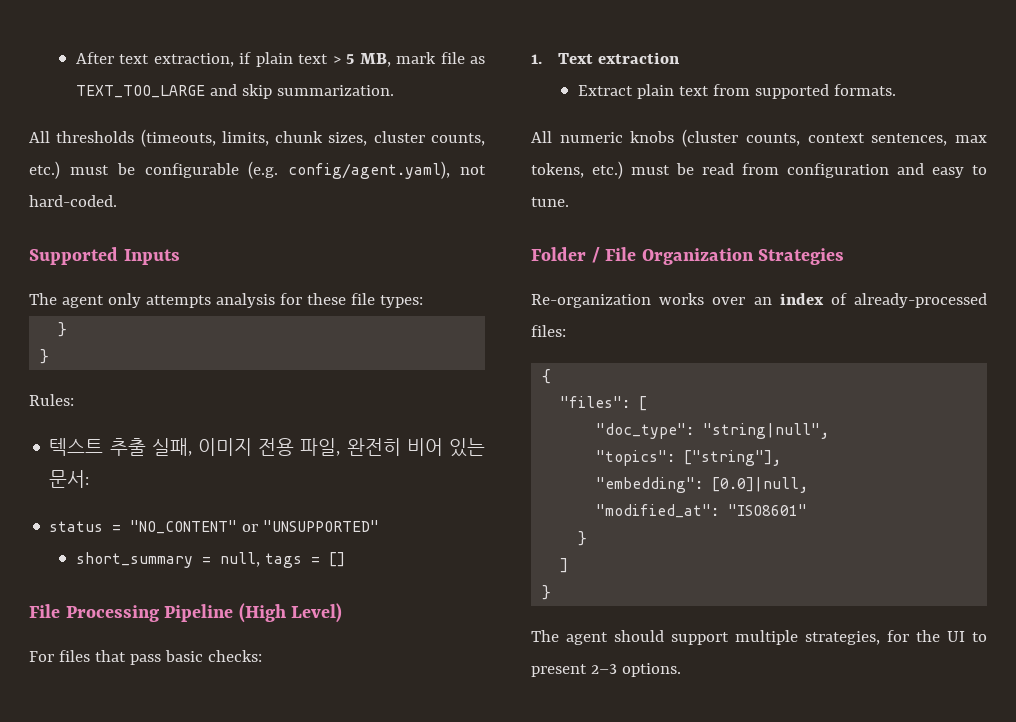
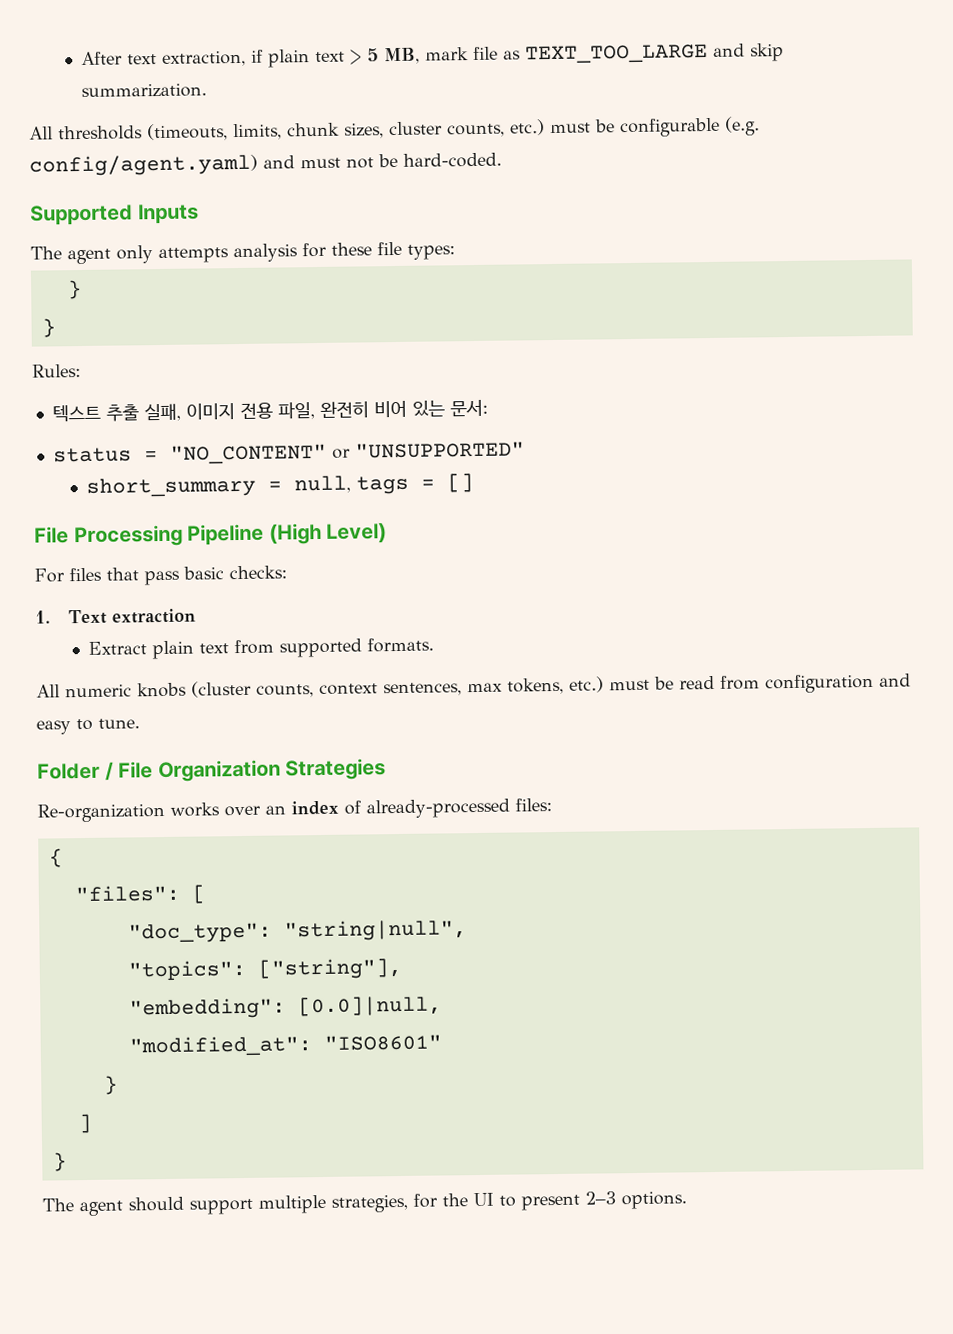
[288,161,486,179] config/agent.yaml), not -> [29,153,398,177] config/agent.yaml) and must not be

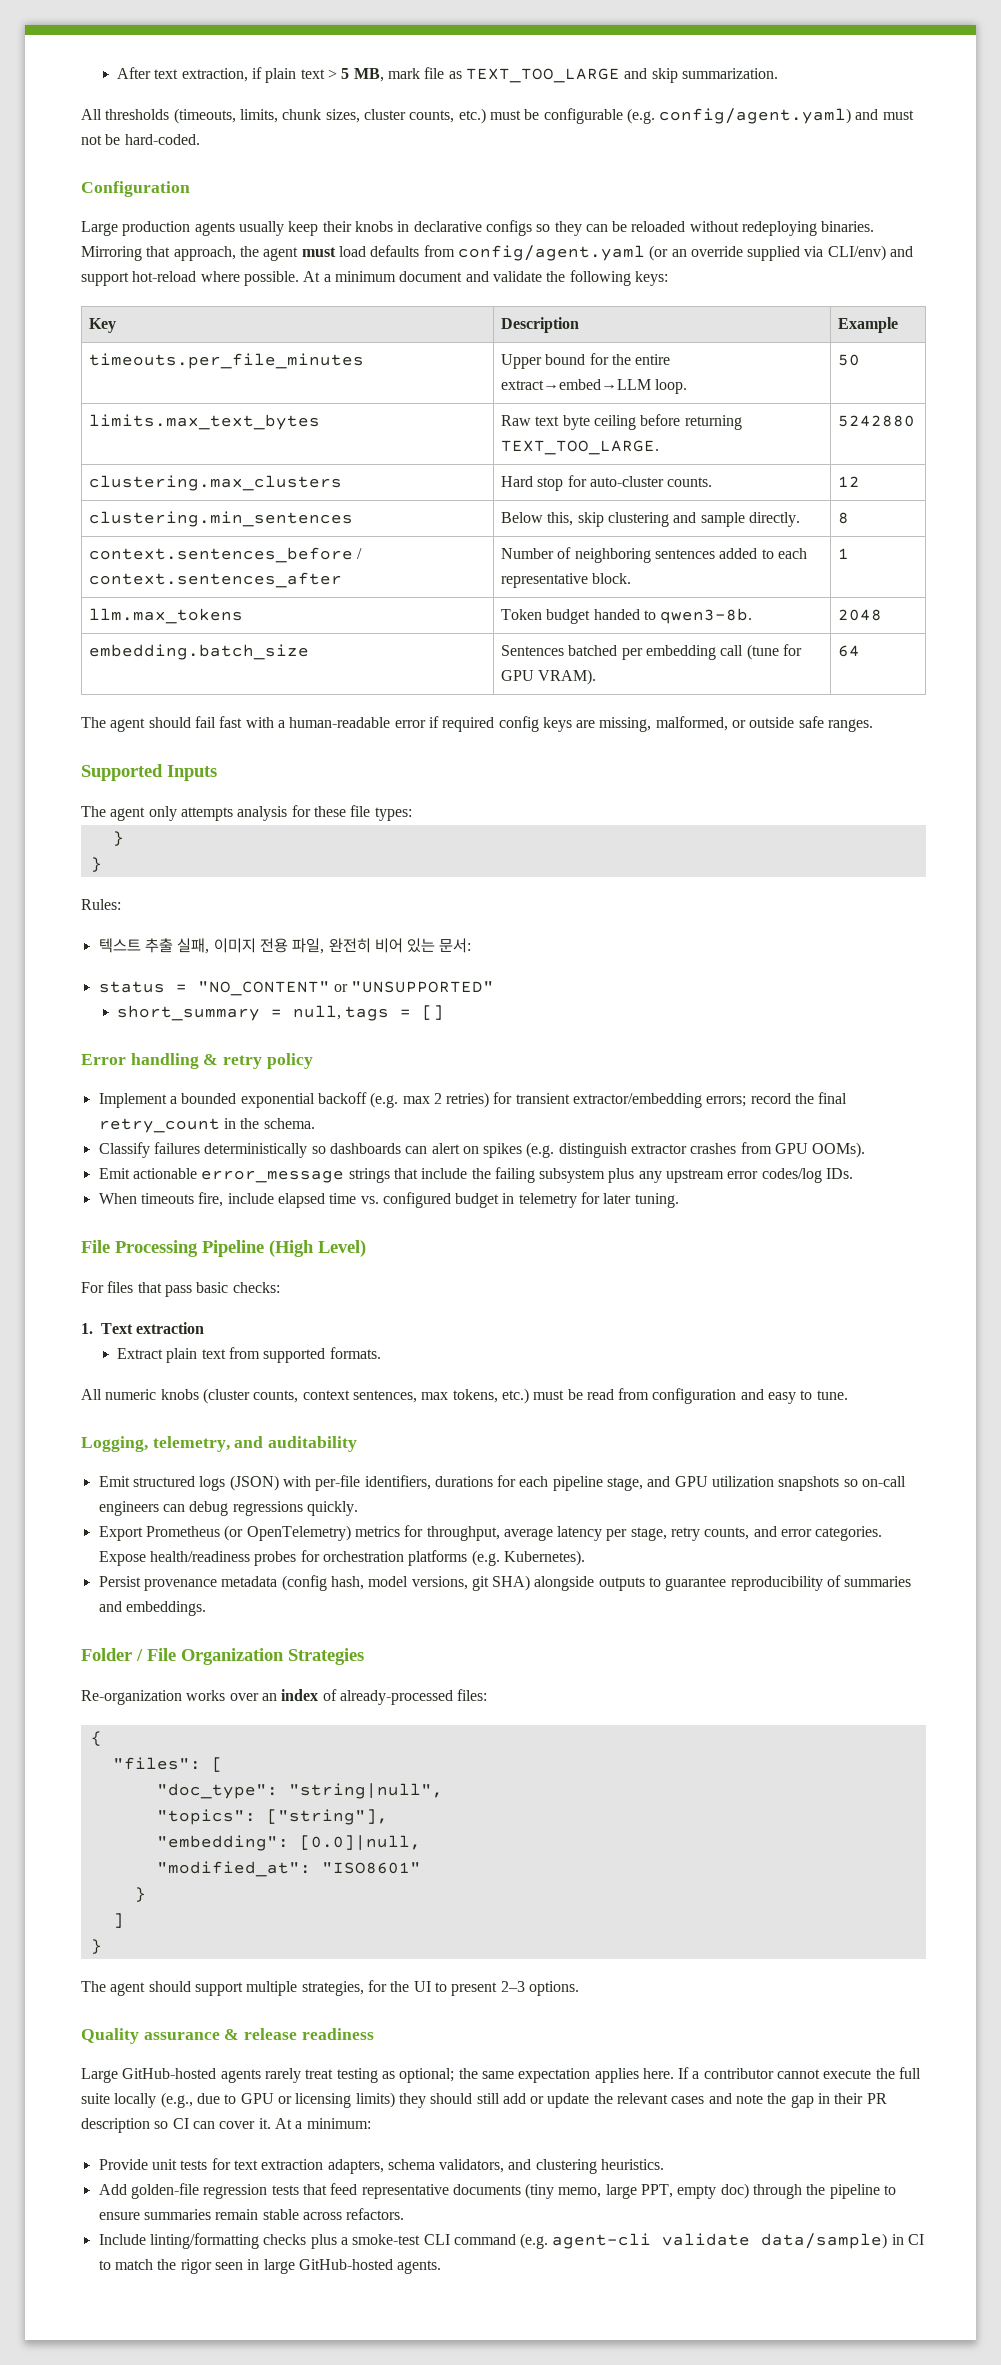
(502, 160) none -> [81,181,190,197] [81,220,875,236] [81,245,914,261] [81,270,668,286] [89,318,117,333] [501,317,580,333] [838,317,899,333] [89,353,365,369] [501,353,671,369] [501,379,688,394] [838,354,861,366] [89,414,321,430] [501,414,742,430] [501,440,660,455] [838,415,916,427] [89,475,343,491] [501,475,713,491] [838,476,861,487] [89,511,354,527] [501,512,801,527] [838,512,850,524] [89,547,363,563] [89,572,343,588] [501,547,808,563] [501,573,632,588] [838,548,850,559] [89,608,244,624] [501,608,753,624] [838,609,883,621] [89,644,310,660] [501,644,803,660] [501,669,597,685] [838,645,861,657] [81,716,874,732] // Configuration // Large production agents usually keep their knobs in declarative configs so they can be reloaded without redeploying binaries. Mirroring that approach, the agent must load defaults from config/agent.yaml (or an override supplied via CLI/env) and support hot-reload where possible. At a minimum document and validate the following keys: // Key | Description | Example // timeouts.per_file_minutes | Upper bound for the entire extract→embed→LLM loop. | 50 // limits.max_text_bytes | Raw text byte ceiling before returning TEXT_TOO_LARGE. | 5242880 // clustering.max_clusters | Hard stop for auto-cluster counts. | 12 // clustering.min_sentences | Below this, skip clustering and sample directly. | 8 // context.sentences_before / context.sentences_after | Number of neighboring sentences added to each representative block. | 1 // llm.max_tokens | Token budget handed to qwen3-8b. | 2048 // embedding.batch_size | Sentences batched per embedding call (tune for GPU VRAM). | 64 // The agent should fail fast with a human-readable error if required config keys are missing, malformed, or outside safe ranges.
(474, 483) none -> [81,1053,313,1069] [98,1092,848,1108] [98,1118,315,1133] [98,1142,866,1158] [98,1167,854,1183] [98,1192,679,1208] // Error handling & retry policy // Implement a bounded exponential backoff (e.g. max 2 retries) for transient extractor/embedding errors; record the final retry_count in the schema. // Classify failures deterministically so dashboards can alert on spikes (e.g. distinguish extractor crashes from GPU OOMs). // Emit actionable error_message strings that include the failing subsystem plus any upstream error codes/log IDs. // When timeouts fire, include elapsed time vs. configured budget in telemetry for later tuning.
(140, 723) none -> [81,1436,358,1452] [98,1475,907,1491] [98,1501,358,1516] [98,1525,883,1541] [98,1550,585,1566] [98,1575,912,1591] [98,1601,206,1616] // Logging, telemetry, and auditability // Emit structured logs (JSON) with per-file identifiers, durations for each pipeline stage, and GPU utilization snapshots so on-call engineers can debug regressions quickly. // Export Prometheus (or OpenTelemetry) metrics for throughput, average latency per stage, retry counts, and error categories. Expose health/readiness probes for orchestration platforms (e.g. Kubernetes). // Persist provenance metadata (config hash, model versions, git SHA) alongside outputs to guarantee reproducibility of summaries and embeddings.
(687, 1200) none -> [81,2028,374,2044] [81,2067,922,2083] [81,2092,887,2108] [81,2118,371,2133] [98,2158,665,2174] [98,2183,897,2199] [98,2208,405,2220] [98,2233,925,2249] [98,2259,442,2274] // Quality assurance & release readiness // Large GitHub-hosted agents rarely treat testing as optional; the same expectation applies here. If a contributor cannot execute the full suite locally (e.g., due to GPU or licensing limits) they should still add or update the relevant cases and note the gap in their PR description so CI can cover it. At a minimum: // Provide unit tests for text extraction adapters, schema validators, and clustering heuristics. // Add golden-file regression tests that feed representative documents (tiny memo, large PPT, empty doc) through the pipeline to ensure summaries remain stable across refactors. // Include linting/formatting checks plus a smoke-test CLI command (e.g. agent-cli validate data/sample) in CI to match the rigor seen in large GitHub-hosted agents.

